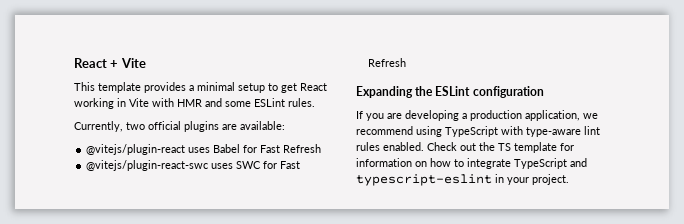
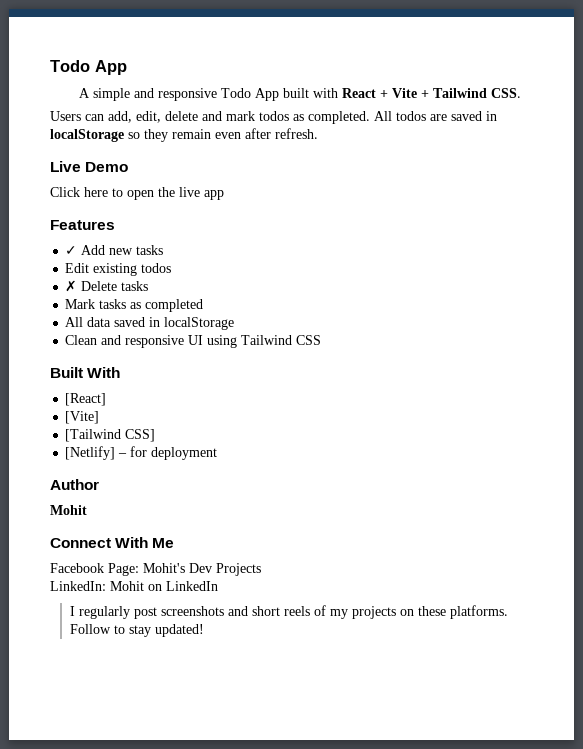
[74,58,146,68] [74,82,327,93] [74,98,315,109] [74,121,285,132] [86,144,322,155] [86,160,301,171] [368,58,407,67] [356,86,544,98] [356,110,598,121] [356,126,600,137] [356,142,574,153] [356,158,587,169] [356,174,569,186] React + Vite // This template provides a minimal setup to get React working in Vite with HMR and some ESLint rules. // Currently, two official plugins are available: // @vitejs/plugin-react uses Babel for Fast Refresh // @vitejs/plugin-react-swc uses SWC for Fast Refresh // Expanding the ESLint configuration // If you are developing a production application, we recommend using TypeScript with type-aware lint rules enabled. Check out the TS template for information on how to integrate TypeScript and typescript-eslint in your project. -> [50,60,127,75] [79,88,522,101] [50,111,497,124] [50,128,318,142] [50,161,129,172] [50,187,224,200] [50,220,115,230] [65,245,164,255] [65,263,172,276] [65,280,149,292] [65,299,204,312] [65,317,235,330] [65,335,322,348] [50,367,121,378] [65,393,107,406] [65,411,100,424] [65,429,156,442] [65,446,218,460] [50,479,99,490] [50,505,87,515] [50,537,175,548] [50,563,261,576] [50,581,218,591] [69,605,508,619] [69,624,204,637] Todo App // A simple and responsive Todo App built with React + Vite + Tailwind CSS. // Users can add, edit, delete and mark todos as completed. All todos are saved in localStorage so they remain even after refresh. // Live Demo // Click here to open the live app // Features // ✓ Add new tasks // Edit existing todos // ✗ Delete tasks // Mark tasks as completed // All data saved in localStorage // Clean and responsive UI using Tailwind CSS // Built With // [React] // [Vite] // [Tailwind CSS] // [Netlify] – for deployment // Author // Mohit // Connect With Me // Facebook Page: Mohit's Dev Projects // LinkedIn: Mohit on LinkedIn // I regularly post screenshots and short reels of my projects on these platforms. Follow to stay updated!

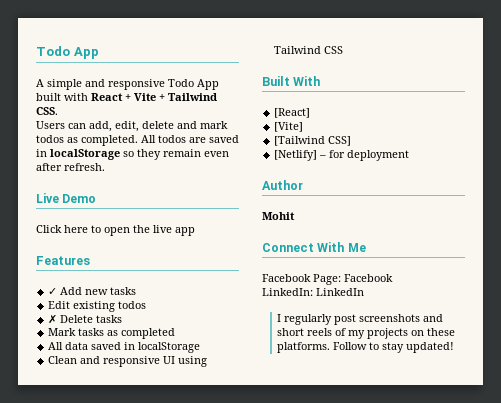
[143,563,261,576] Mohit's Dev Projects -> [344,274,393,282] Facebook
[110,581,162,591] Mohit on -> (313, 292) none

